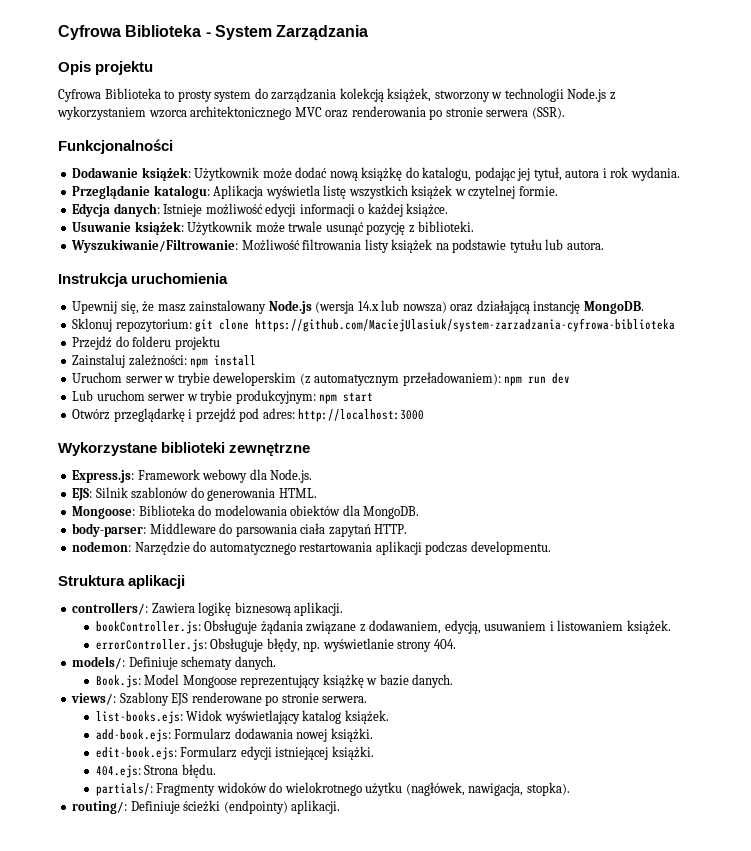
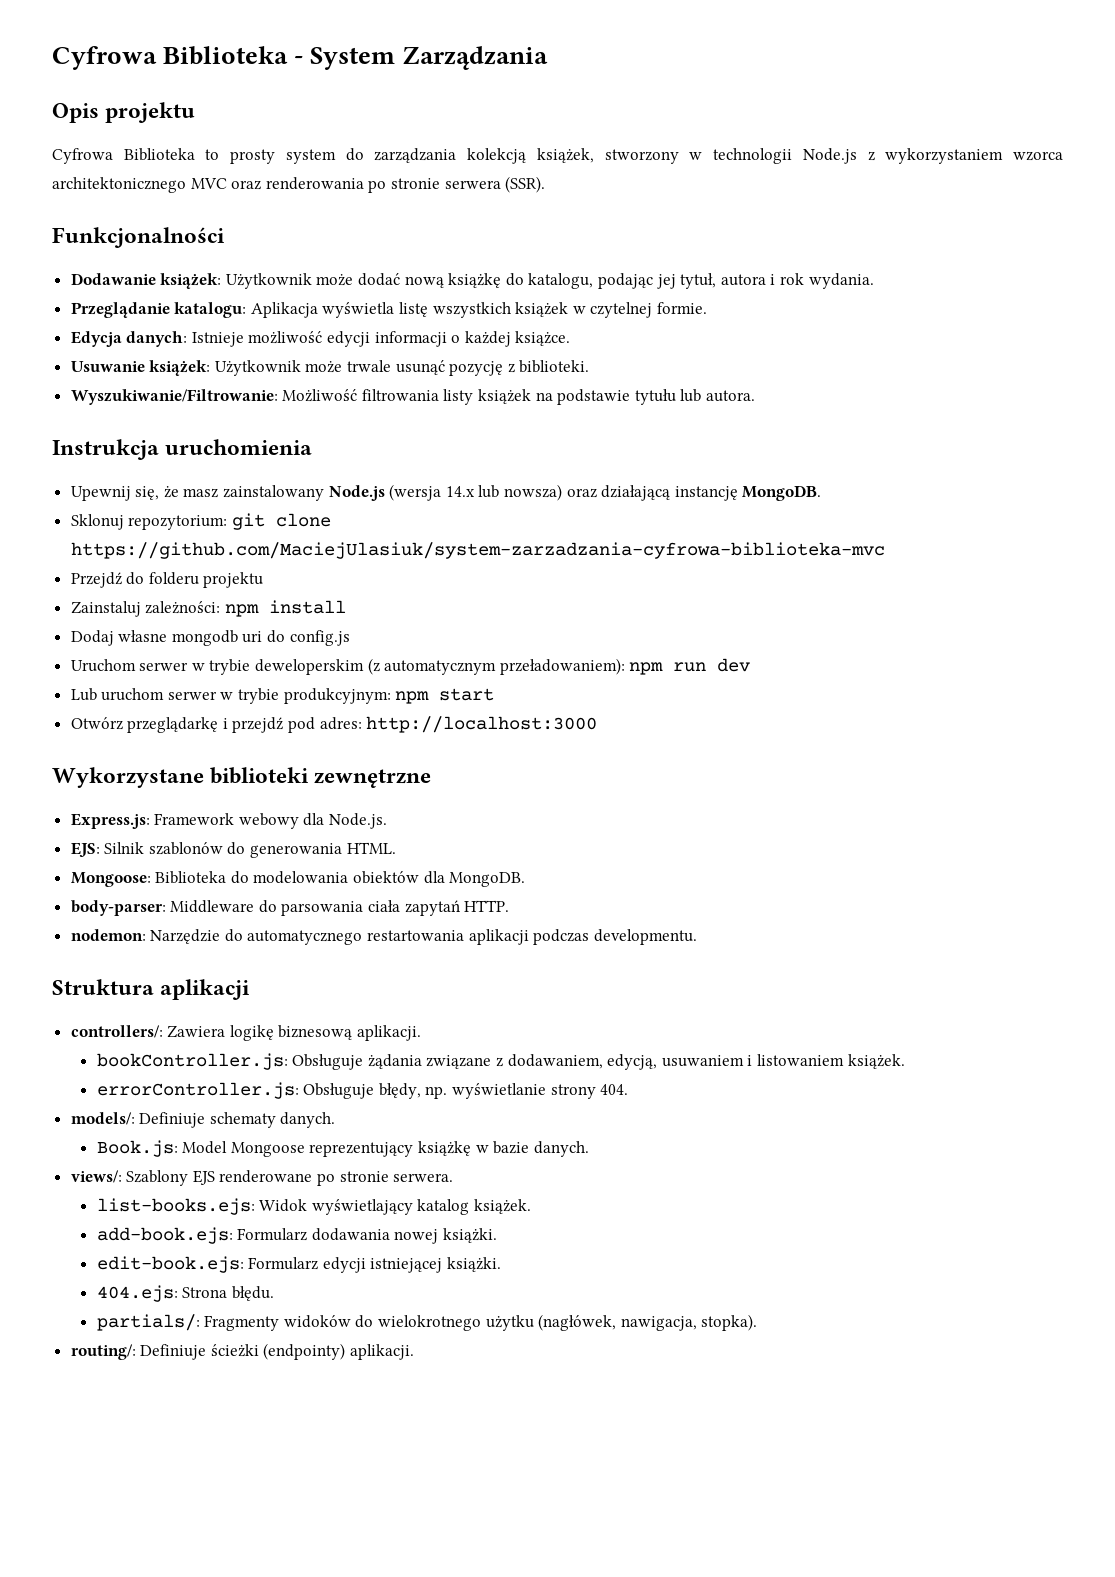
[255,318,676,332] https://github.com/MaciejUlasiuk/system-zarzadzania-cyfrowa-biblioteka -> [70,542,885,559] https://github.com/MaciejUlasiuk/system-zarzadzania-cyfrowa-biblioteka-mvc
(257, 360) none -> [70,630,350,646] // Dodaj własne mongodb uri do config.js

